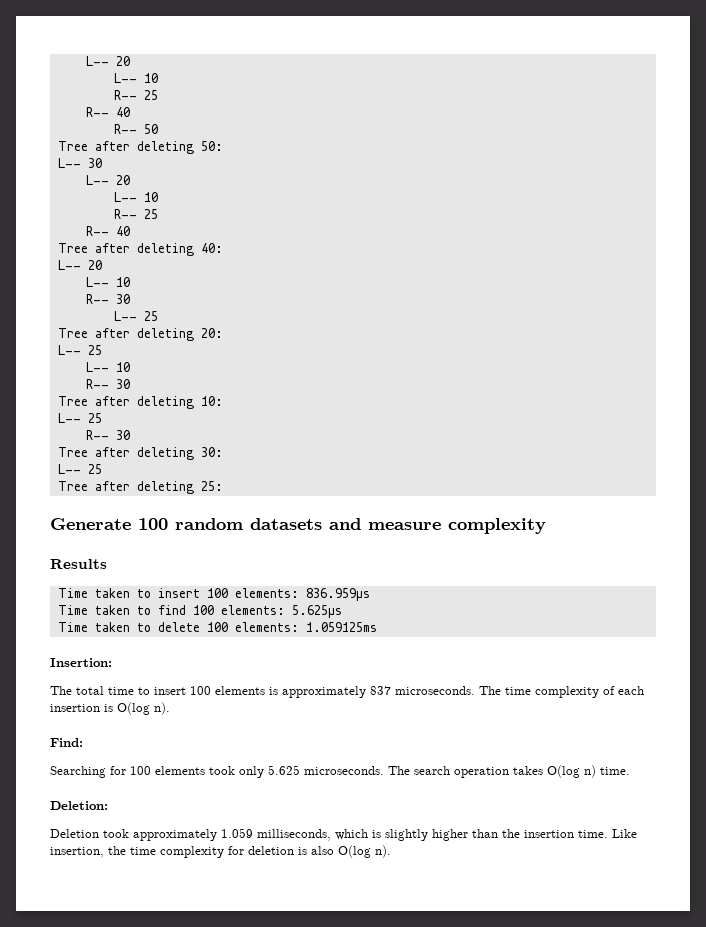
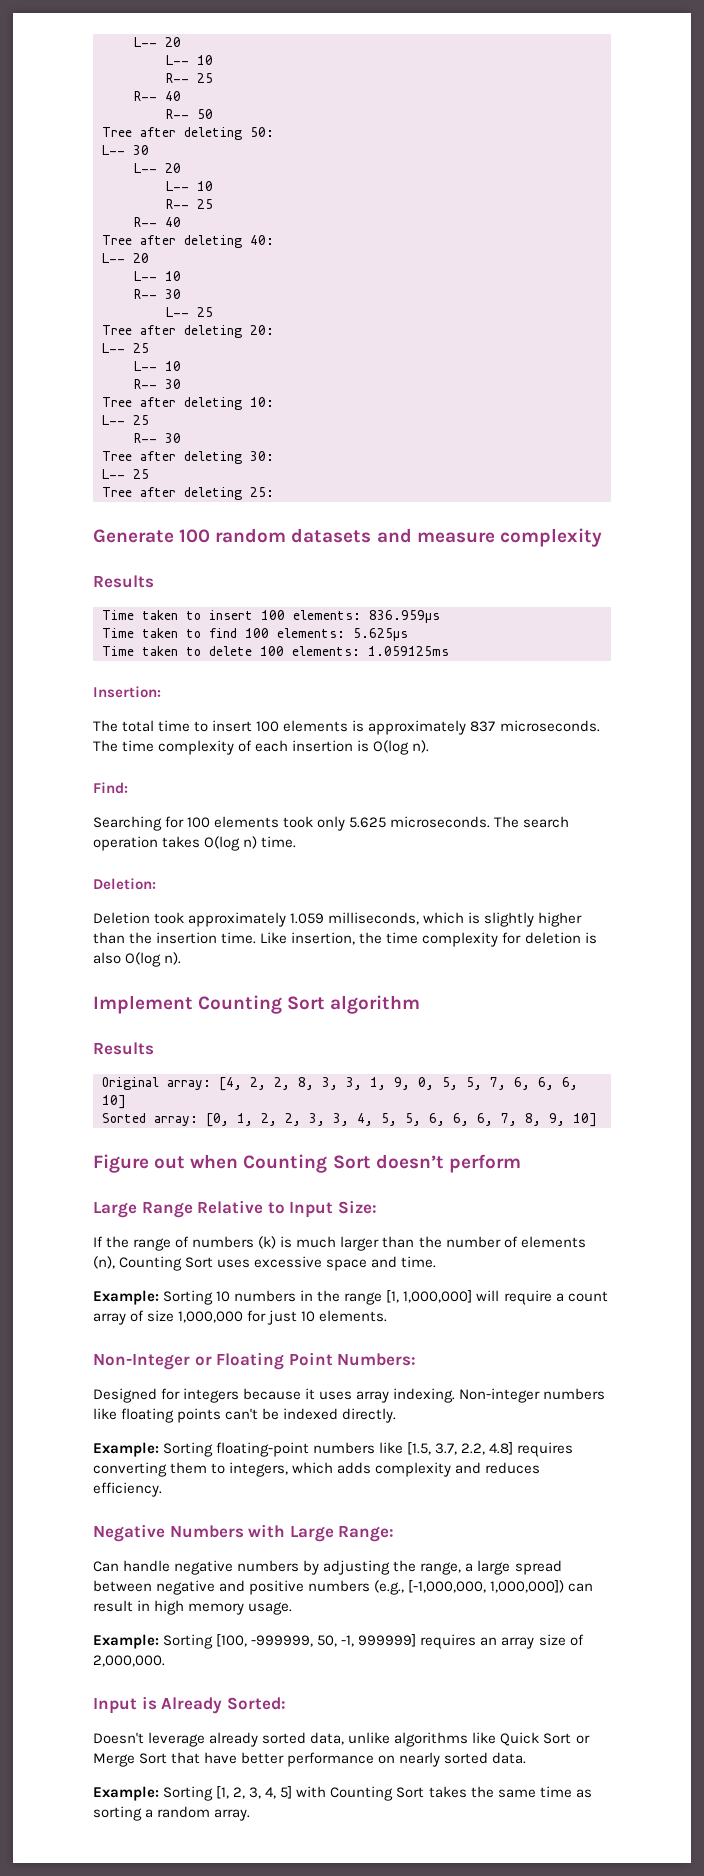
(391, 851) none -> [93,995,421,1014] [93,1042,154,1055] [102,1077,578,1091] [102,1095,126,1109] [102,1113,597,1127] [93,1154,521,1173] [93,1200,377,1218] [93,1236,586,1251] [93,1256,437,1271] [93,1290,608,1305] [93,1310,388,1325] [93,1352,417,1370] [93,1388,606,1403] [93,1408,397,1423] [93,1442,574,1457] [93,1462,541,1477] [93,1482,162,1497] [93,1524,395,1542] [93,1560,562,1575] [93,1580,594,1595] [93,1600,293,1615] [93,1634,584,1649] [93,1655,165,1667] [93,1696,286,1714] [93,1732,590,1747] [93,1752,527,1767] [93,1786,592,1801] [93,1806,251,1821] // Implement Counting Sort algorithm // Results // Original array: [4, 2, 2, 8, 3, 3, 1, 9, 0, 5, 5, 7, 6, 6, 6, 10] // Sorted array: [0, 1, 2, 2, 3, 3, 4, 5, 5, 6, 6, 6, 7, 8, 9, 10] // Figure out when Counting Sort doesn’t perform // Large Range Relative to Input Size: // If the range of numbers (k) is much larger than the number of elements (n), Counting Sort uses excessive space and time. // Example: Sorting 10 numbers in the range [1, 1,000,000] will require a count array of size 1,000,000 for just 10 elements. // Non-Integer or Floating Point Numbers: // Designed for integers because it uses array indexing. Non-integer numbers like floating points can't be indexed directly. // Example: Sorting floating-point numbers like [1.5, 3.7, 2.2, 4.8] requires converting them to integers, which adds complexity and reduces efficiency. // Negative Numbers with Large Range: // Can handle negative numbers by adjusting the range, a large spread between negative and positive numbers (e.g., [-1,000,000, 1,000,000]) can result in high memory usage. // Example: Sorting [100, -999999, 50, -1, 999999] requires an array size of 2,000,000. // Input is Already Sorted: // Doesn't leverage already sorted data, unlike algorithms like Quick Sort or Merge Sort that have better performance on nearly sorted data. // Example: Sorting [1, 2, 3, 4, 5] with Counting Sort takes the same time as sorting a random array.

